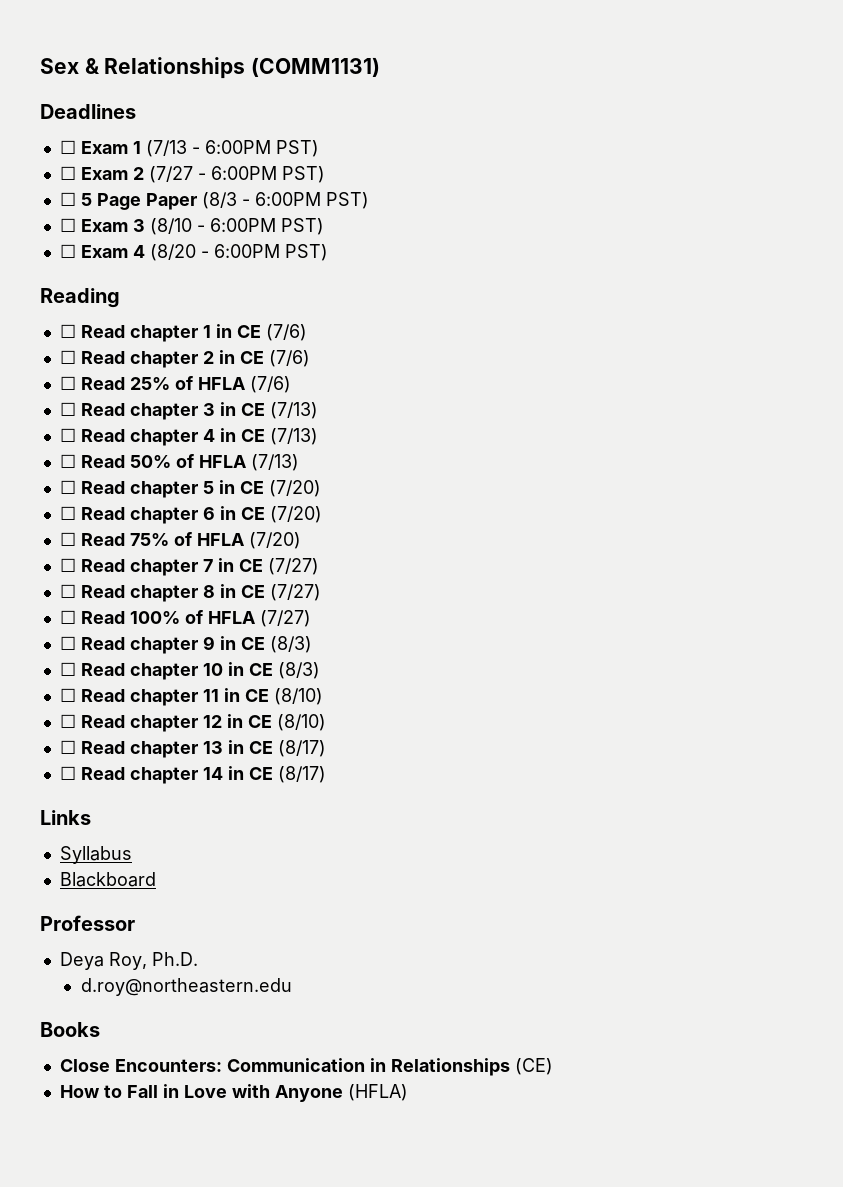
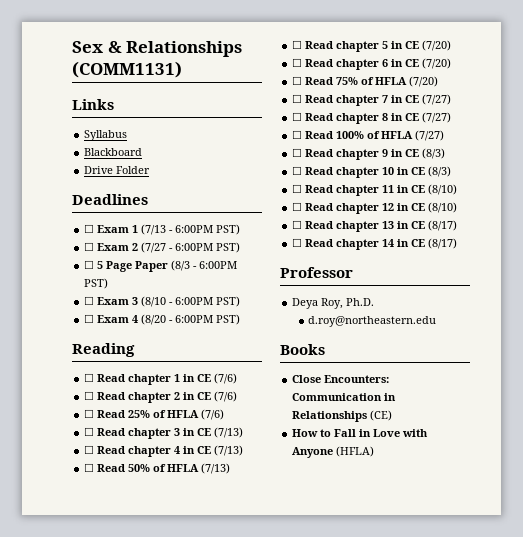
(381, 67) none -> [72,99,114,110] [84,130,128,141] [84,148,143,156] [84,166,151,174] // Links // Syllabus // Blackboard // Drive Folder
[40,810,91,825] [59,846,132,864] [59,872,156,887] // Links // Syllabus // Blackboard -> (458, 243) none

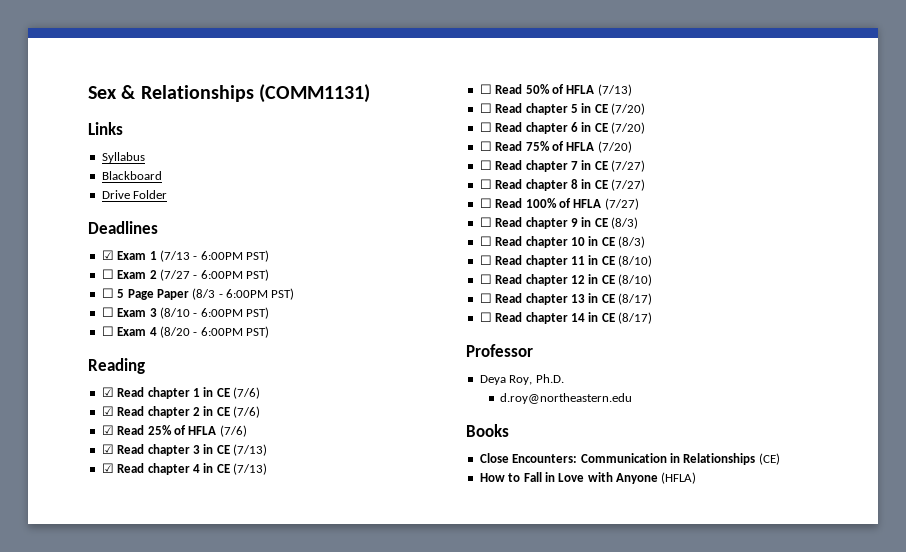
[84,224,95,233] ☐ -> [101,250,114,260] ☑
[84,373,95,382] ☐ -> [101,387,114,397] ☑
[84,391,95,400] ☐ -> [101,406,114,416] ☑
[84,409,95,418] ☐ -> [101,425,114,435] ☑
[84,427,95,436] ☐ -> [101,444,114,454] ☑
[84,445,95,454] ☐ -> [101,463,114,473] ☑

